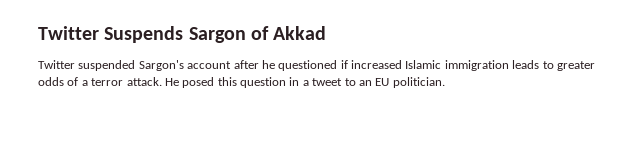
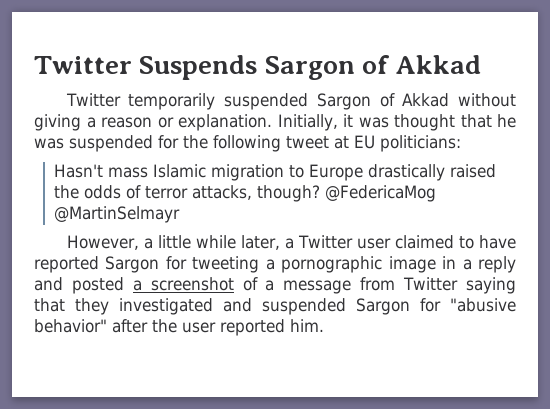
[78,60,595,71] [38,77,445,88] suspended Sargon's account after he questioned if increased Islamic immigration leads to greater odds of a terror attack. He posed this question in a tweet to an EU politician. -> [128,93,516,110] [34,114,516,131] [34,135,461,152] [54,164,497,181] [54,185,437,202] [54,206,181,223] [66,235,516,250] [34,256,517,273] [34,277,516,294] [34,298,516,315] [34,319,324,336] temporarily suspended Sargon of Akkad without giving a reason or explanation. Initially, it was thought that he was suspended for the following tweet at EU politicians: // Hasn't mass Islamic migration to Europe drastically raised the odds of terror attacks, though? @FedericaMog @MartinSelmayr // However, a little while later, a Twitter user claimed to have reported Sargon for tweeting a pornographic image in a reply and posted a screenshot of a message from Twitter saying that they investigated and suspended Sargon for "abusive behavior" after the user reported him.

